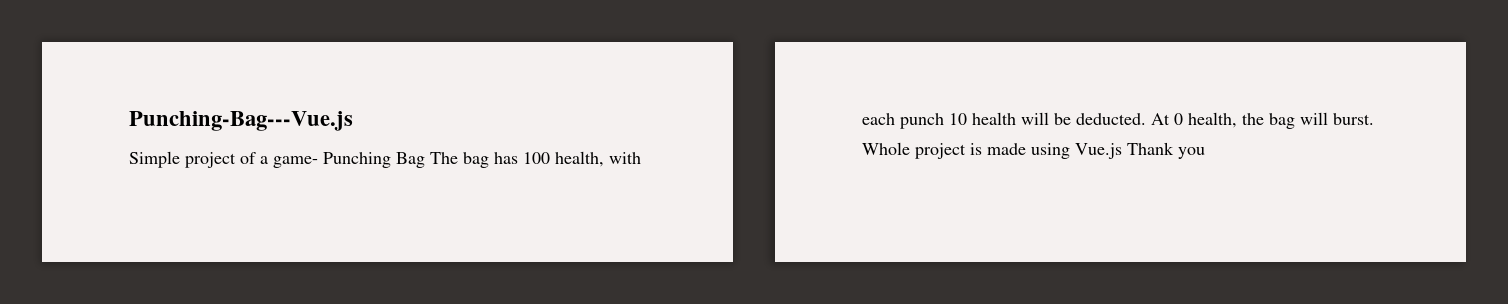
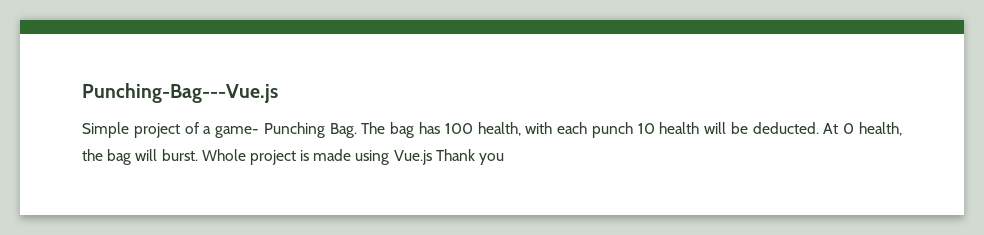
[396,152,425,168] Bag -> [329,123,357,138] Bag.

